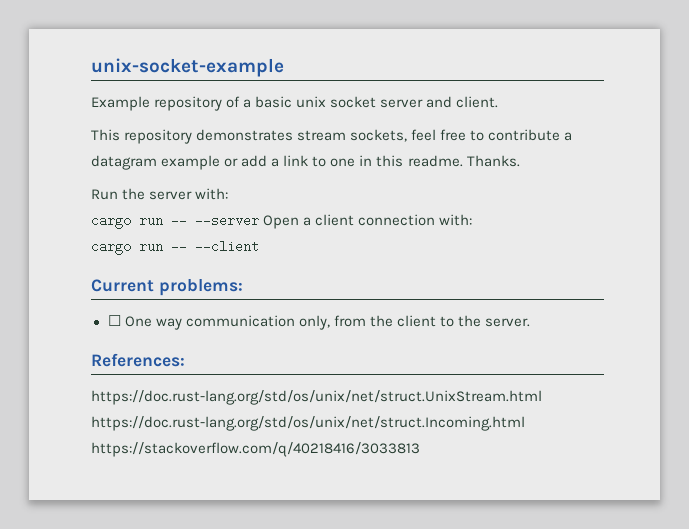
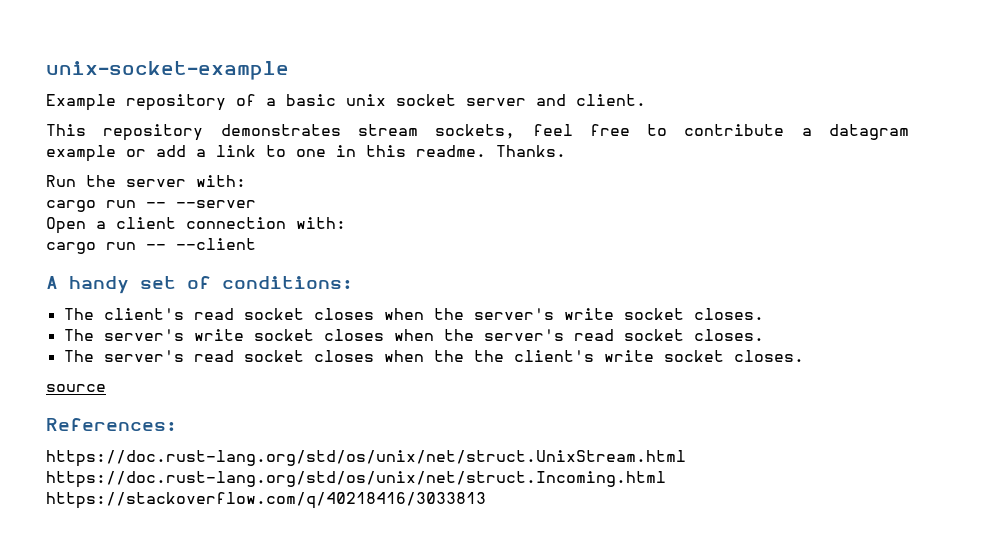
(259, 220) none -> (256, 204) //
[91,279,243,296] [107,315,530,330] Current problems: // ☐ One way communication only, from the client to the server. -> [46,276,353,294] [63,308,764,320] [63,329,764,341] [63,350,804,362] [46,384,106,392] A handy set of conditions: // The client's read socket closes when the server's write socket closes. // The server's write socket closes when the server's read socket closes. // The server's read socket closes when the the client's write socket closes. // source

